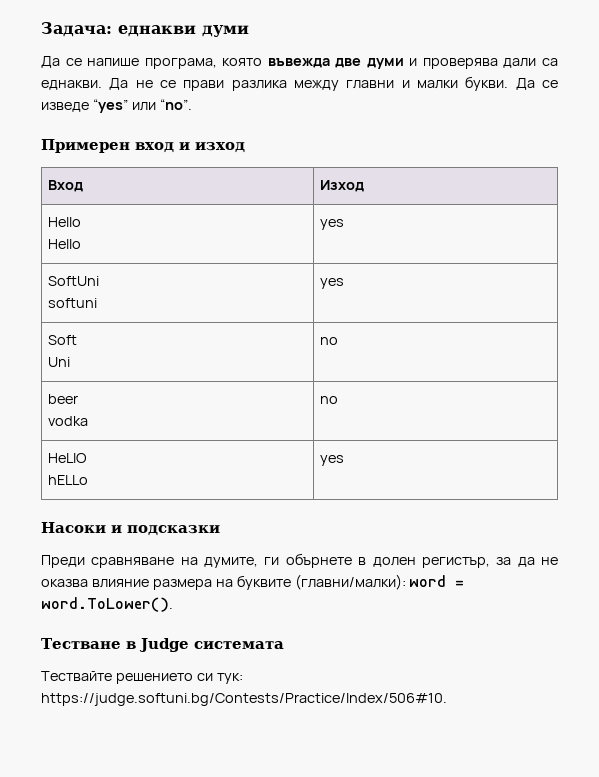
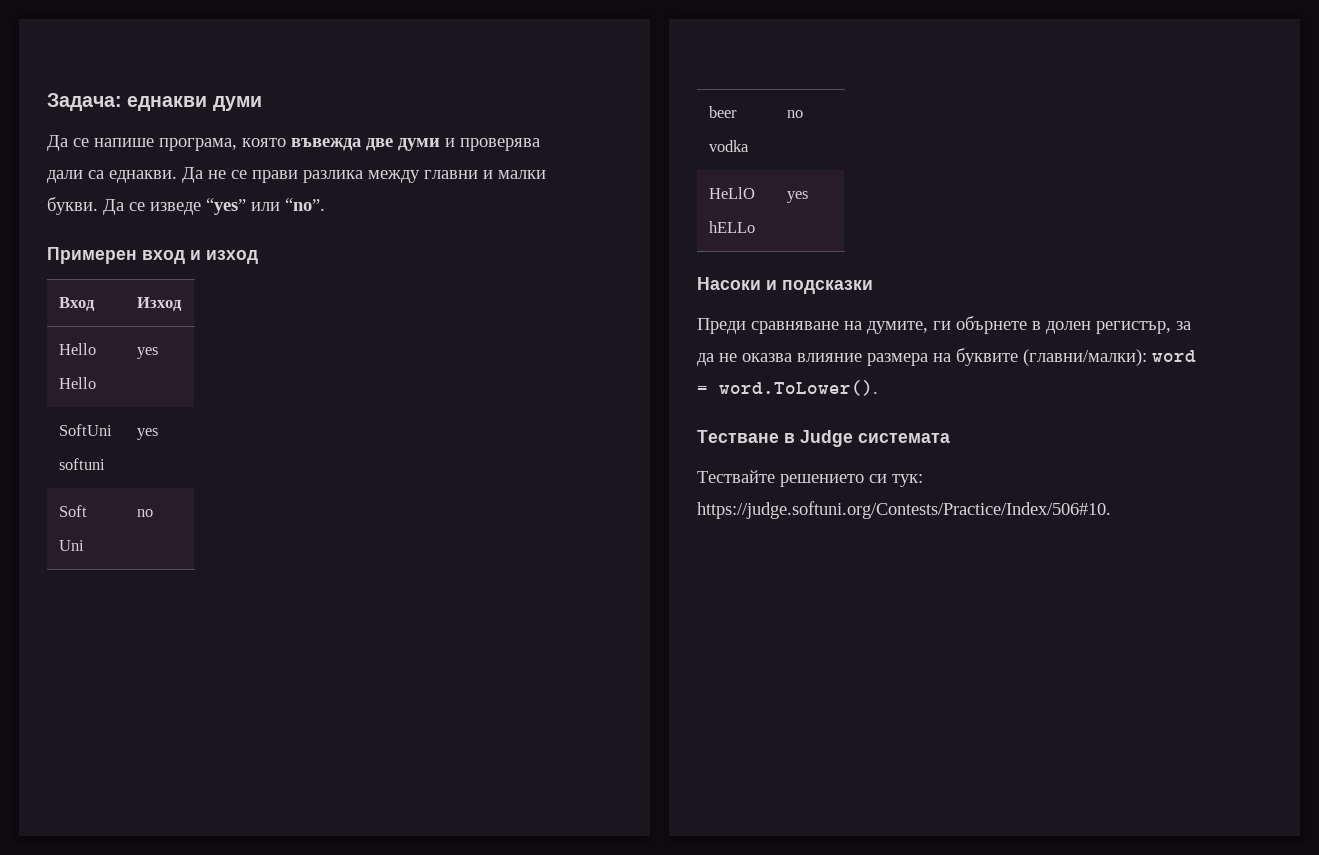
[41,693,447,706] https://judge.softuni.bg/Contests/Practice/Index/506#10. -> [697,501,1111,519] https://judge.softuni.org/Contests/Practice/Index/506#10.

